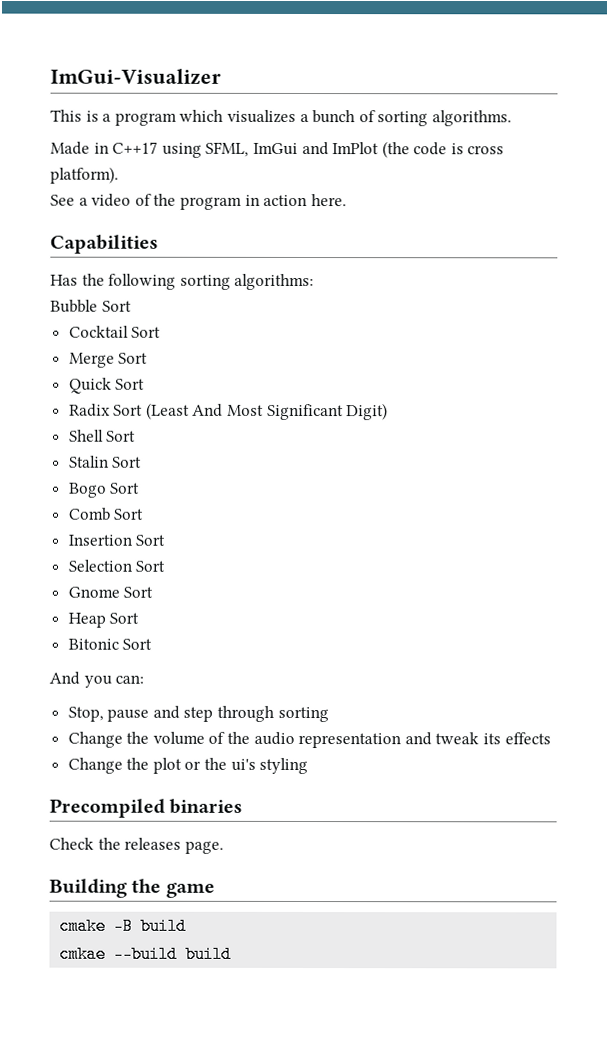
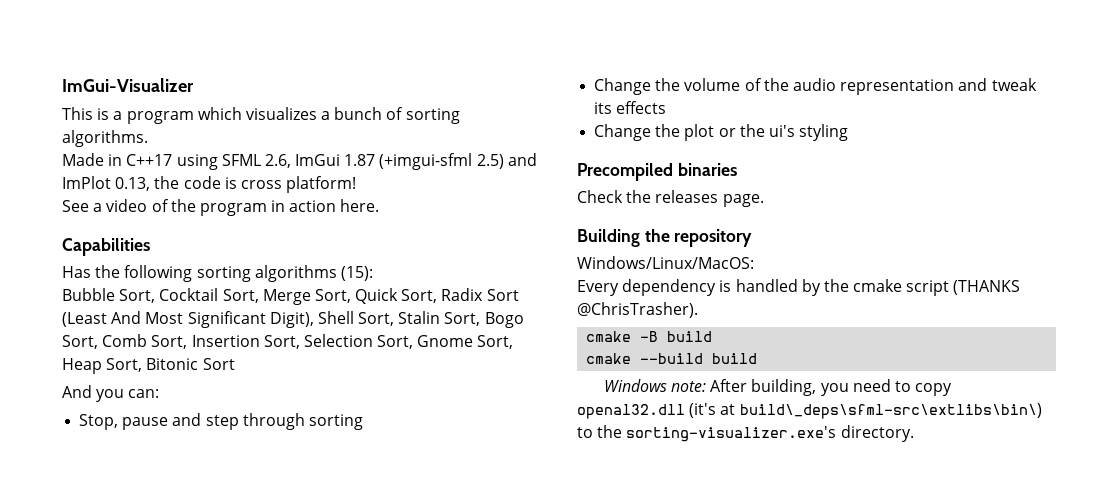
[205,141,410,159] SFML, ImGui and ImPlot (the -> [221,153,537,170] [62,176,180,191] SFML 2.6, ImGui 1.87 (+imgui-sfml 2.5) and ImPlot 0.13, the
[50,166,119,184] platform). -> [286,176,357,193] platform!
[234,273,315,291] algorithms: -> [254,265,373,282] algorithms (15):
[101,300,132,312] [68,325,162,338] [68,352,149,368] [68,377,146,394] Sort // Cocktail Sort // Merge Sort // Quick Sort // -> [119,288,438,305] Sort, Cocktail Sort, Merge Sort, Quick Sort,
[346,403,389,421] [68,429,137,442] [68,455,143,468] [68,482,141,498] [68,507,145,521] [67,534,166,546] [67,559,166,572] [67,586,154,598] [67,612,140,628] Digit) // Shell Sort // Stalin Sort // Bogo Sort // Comb Sort // Insertion Sort // Selection Sort // Gnome Sort // Heap Sort // -> [269,311,524,328] [62,334,514,349] [62,358,143,374] Digit), Shell Sort, Stalin Sort, Bogo Sort, Comb Sort, Insertion Sort, Selection Sort, Gnome Sort, Heap Sort,
[165,882,215,898] game -> [674,229,753,247] [577,256,754,269] [577,279,1021,296] [577,302,698,318] repository // Windows/Linux/MacOS: // Every dependency is handled by the cmake script (THANKS @ChrisTrasher).
[59,945,107,963] cmkae -> [586,353,632,364] cmake
(233, 954) none -> [603,379,953,396] [577,403,1042,419] [577,425,914,442] // Windows note: After building, you need to copy openal32.dll (it's at build\_deps\sfml-src\extlibs\bin\) to the sorting-visualizer.exe's directory.

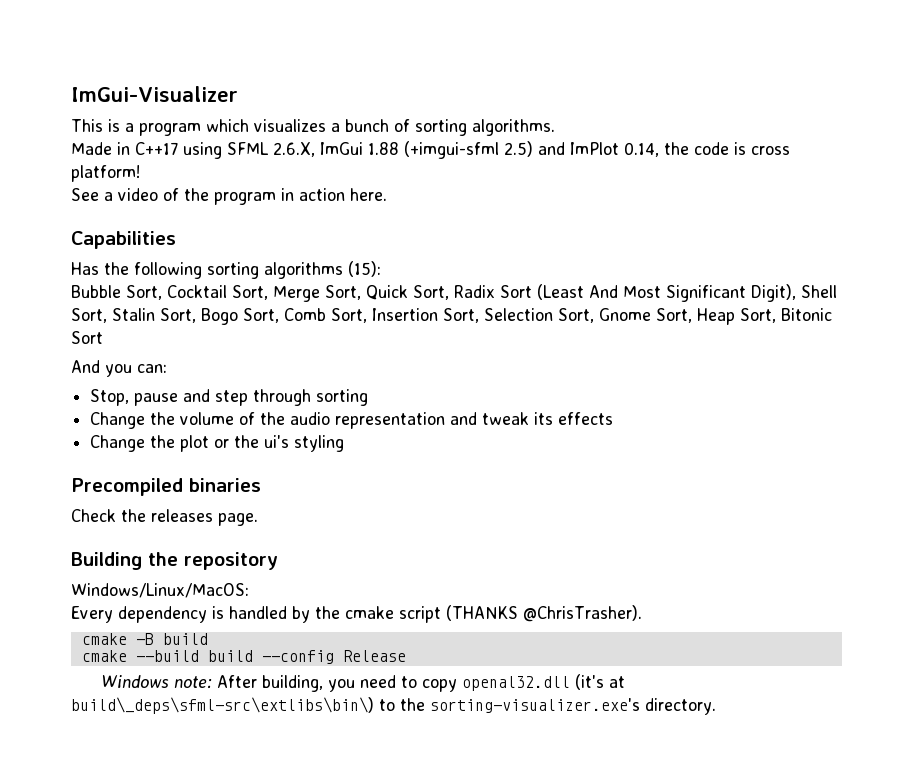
[264,154,376,168] 2.6, ImGui 1.87 -> [273,142,399,157] 2.6.X, ImGui 1.88
[115,177,151,191] 0.13, -> [624,142,659,157] 0.14,
(758, 358) none -> [261,650,406,664] --config Release

